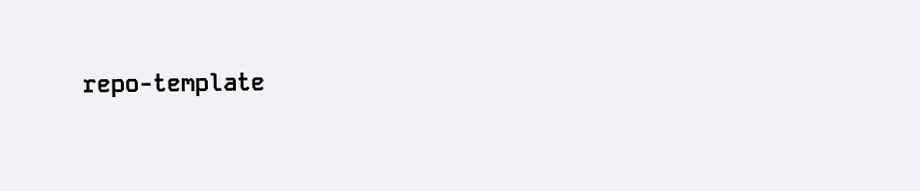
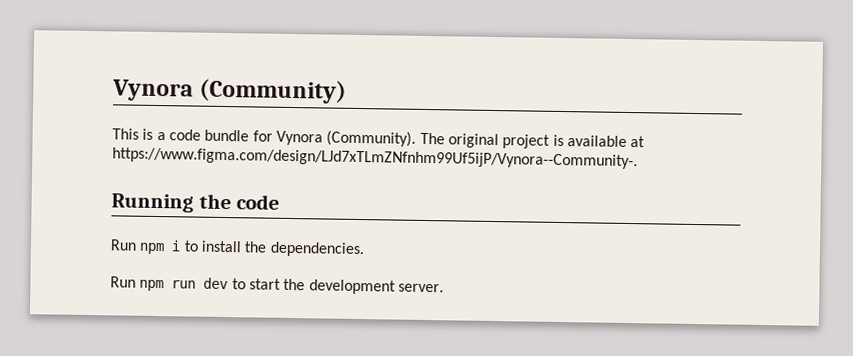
[82,72,265,98] repo-template -> [112,78,348,104] [112,128,646,149] [112,147,638,170] [111,193,281,213] [110,239,365,258] [110,276,444,295] Vynora (Community) // This is a code bundle for Vynora (Community). The original project is available at https://www.figma.com/design/LJd7xTLmZNfnhm99Uf5ijP/Vynora--Community-. // Running the code // Run npm i to install the dependencies. // Run npm run dev to start the development server.

